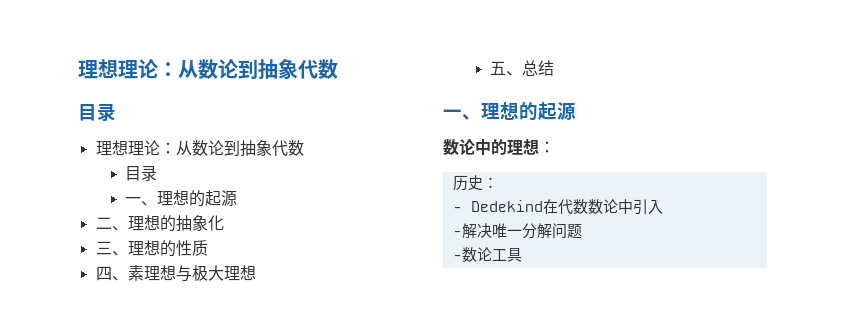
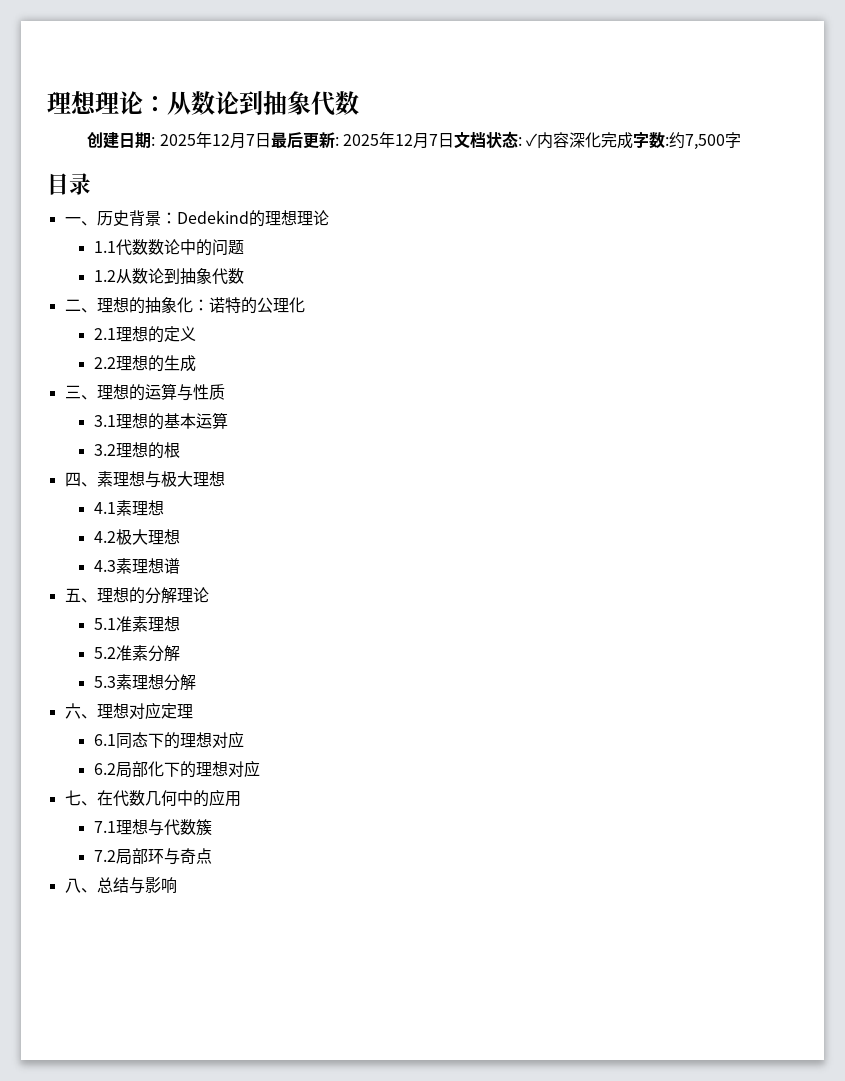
[78,58,338,79] [78,103,116,122] [95,140,304,157] [124,165,157,181] [124,190,237,207] 理想理论：从数论到抽象代数 // 目录 // 理想理论：从数论到抽象代数 // 目录 // 一、理想的起源 -> [47,91,359,116] [87,131,742,150] [47,173,91,195] [64,210,329,227] [93,239,244,256] [93,268,244,285] 理想理论：从数论到抽象代数 // 创建日期: 2025年12月7日最后更新: 2025年12月7日文档状态: ✓内容深化完成字数:约7,500字 // 目录 // 一、历史背景：Dedekind的理想理论 // 1.1代数数论中的问题 // 1.2从数论到抽象代数
(224, 223) none -> [192,297,305,314] [93,326,196,343] [93,355,196,372] ：诺特的公理化 // 2.1理想的定义 // 2.2理想的生成
(176, 248) none -> [144,383,193,401] 运算与
(208, 248) none -> [93,412,228,430] [93,442,180,459] // 3.1理想的基本运算 // 3.2理想的根
[489,60,554,76] [443,102,576,121] [443,138,555,156] [452,175,498,191] [452,199,663,215] [452,223,582,239] [452,247,522,262] 五、总结 // 一、理想的起源 // 数论中的理想： // 历史： // - Dedekind在代数数论中引入 // -解决唯一分解问题 // -数论工具 -> [93,500,164,516] [93,529,180,545] [93,558,180,574] [64,587,209,604] [93,616,180,632] [93,645,180,662] [93,674,196,691] [64,702,193,719] [93,731,244,749] [93,760,260,778] [64,789,241,807] [93,819,212,836] [93,848,212,865] [64,877,177,894] 4.1素理想 // 4.2极大理想 // 4.3素理想谱 // 五、理想的分解理论 // 5.1准素理想 // 5.2准素分解 // 5.3素理想分解 // 六、理想对应定理 // 6.1同态下的理想对应 // 6.2局部化下的理想对应 // 七、在代数几何中的应用 // 7.1理想与代数簇 // 7.2局部环与奇点 // 八、总结与影响

